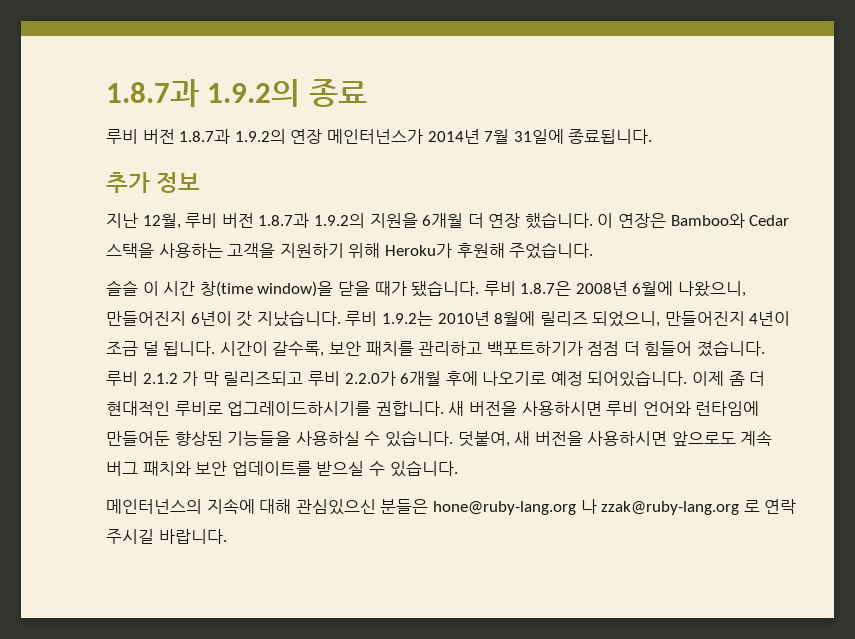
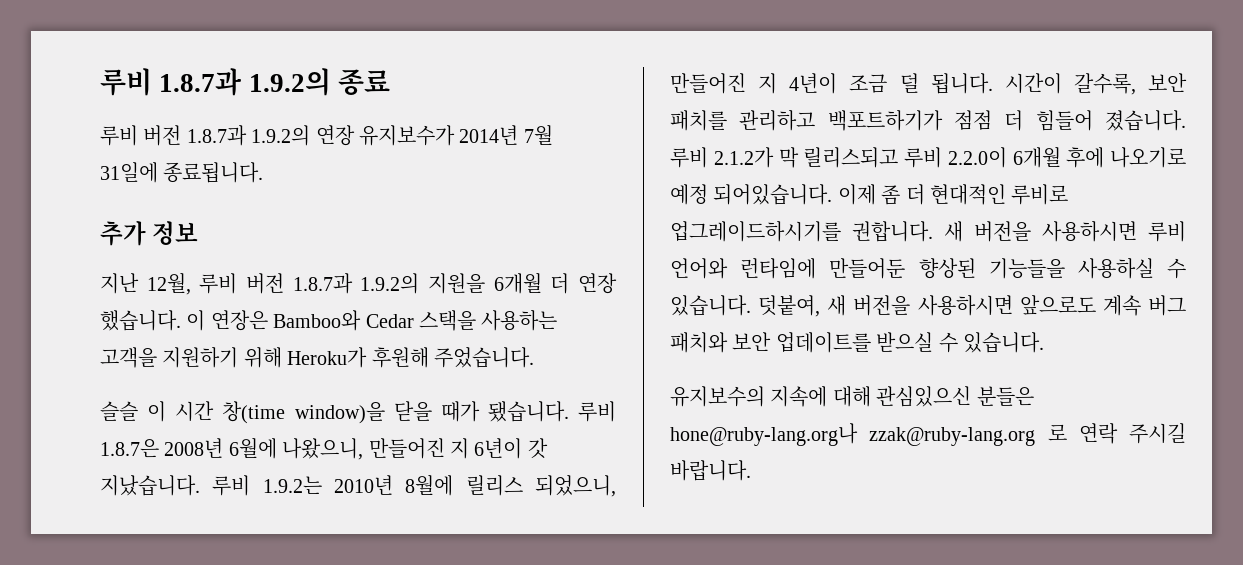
(106, 93) none -> [100,68,152,96] 루비
[326,129,423,144] 메인터넌스가 -> [359,125,455,146] 유지보수가
[106,311,186,326] 만들어진지 -> [368,438,469,459] 만들어진 지
[539,311,745,327] 릴리즈 되었으니, 만들어진지 -> [465,475,616,497] [670,73,778,94] 릴리스 되었으니, 만들어진 지
[142,371,396,386] 2.1.2 가 막 릴리즈되고 루비 2.2.0가 -> [713,147,1007,168] 2.1.2가 막 릴리스되고 루비 2.2.0이
[106,499,202,514] 메인터넌스의 -> [670,386,765,407] 유지보수의
[432,499,597,515] hone@ruby-lang.org 나 -> [670,423,858,446] hone@ruby-lang.org나

